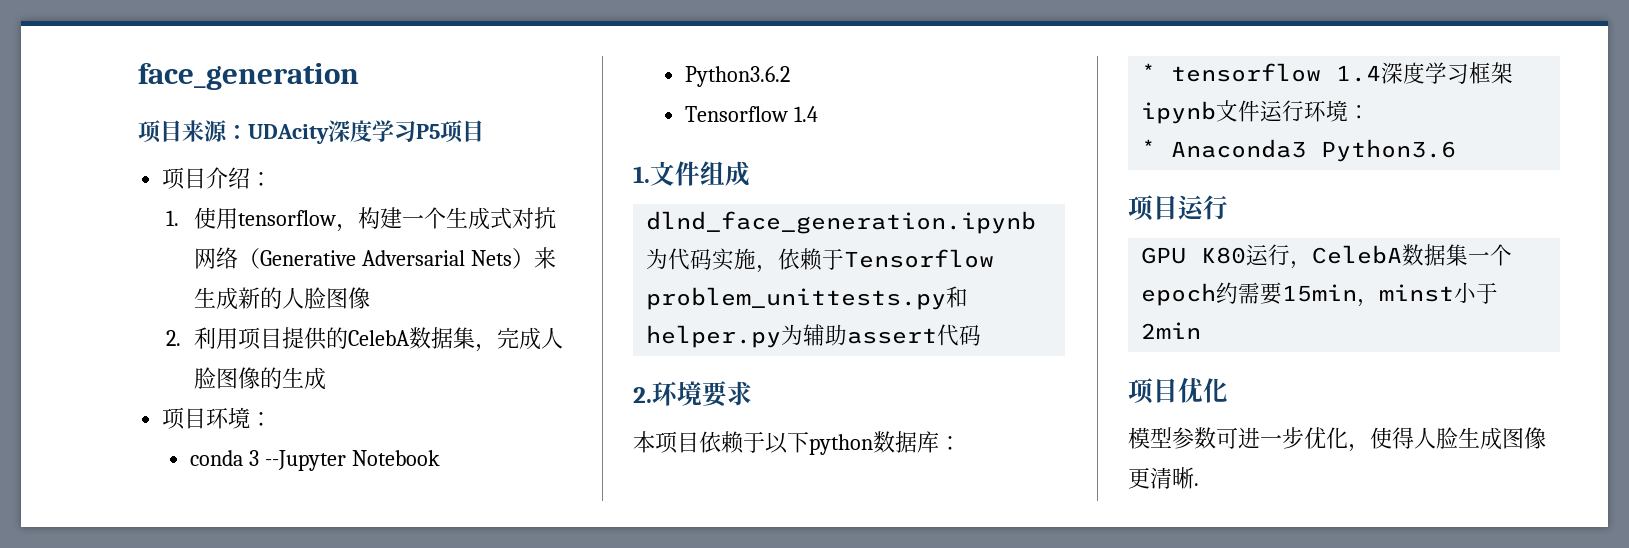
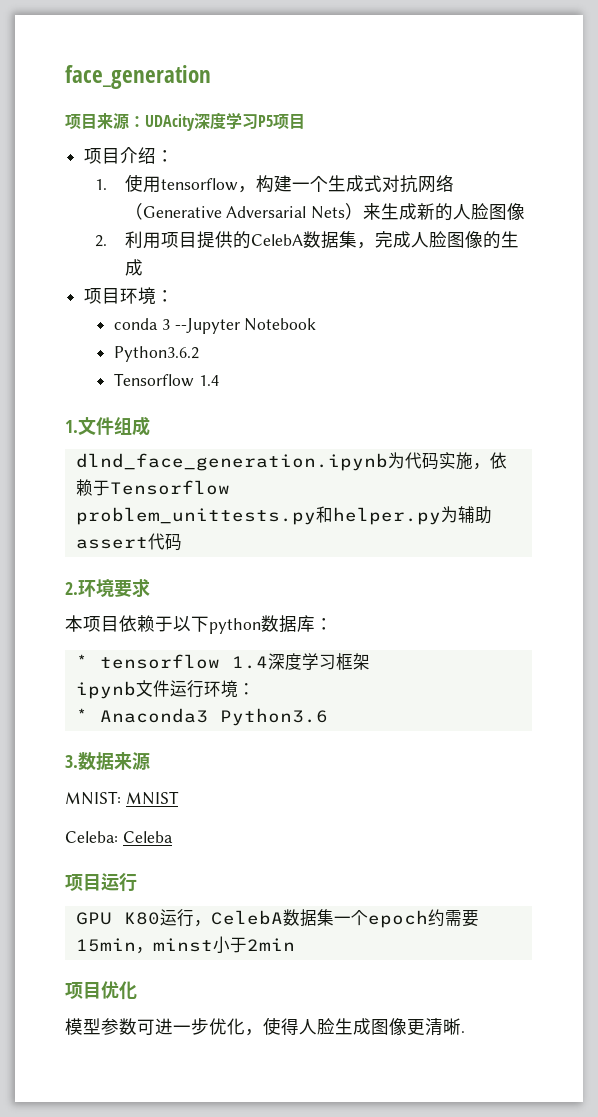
(1457, 150) none -> [65,752,150,770] [65,791,179,805] [65,831,173,843] // 3.数据来源 // MNIST: MNIST // Celeba: Celeba

